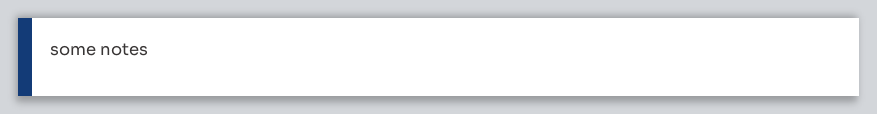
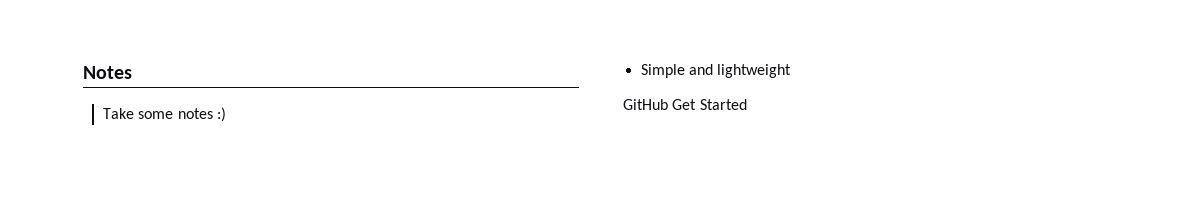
[50,43,149,56] some notes -> [83,66,132,79] [102,107,226,122] [640,64,792,78] [623,99,747,110] Notes // Take some notes :) // Simple and lightweight // GitHub Get Started

